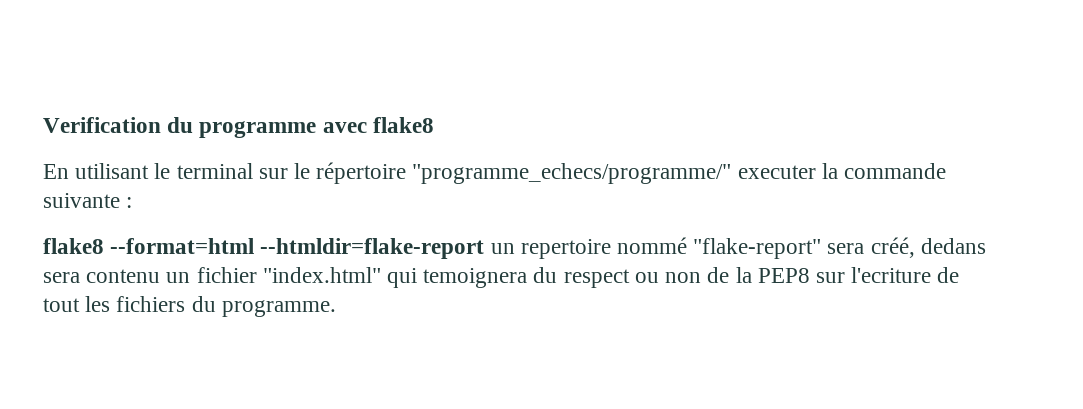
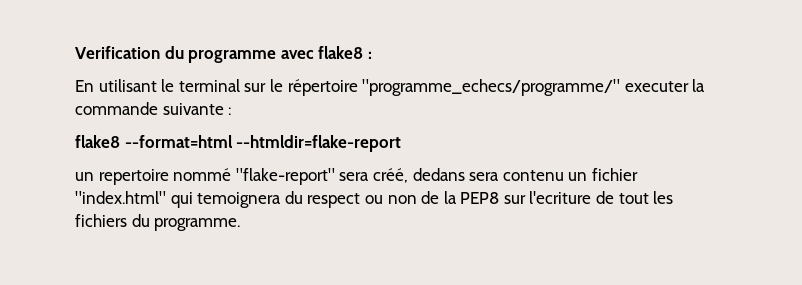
(434, 125) none -> [367,51,372,59] :
(485, 248) none -> (402, 143) //

